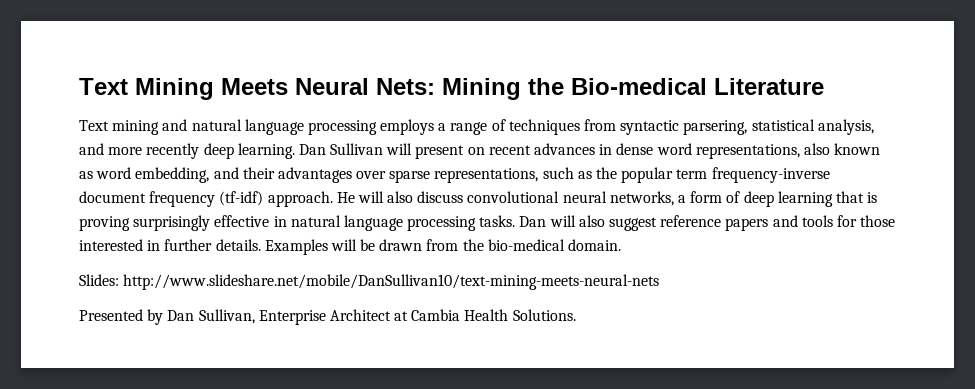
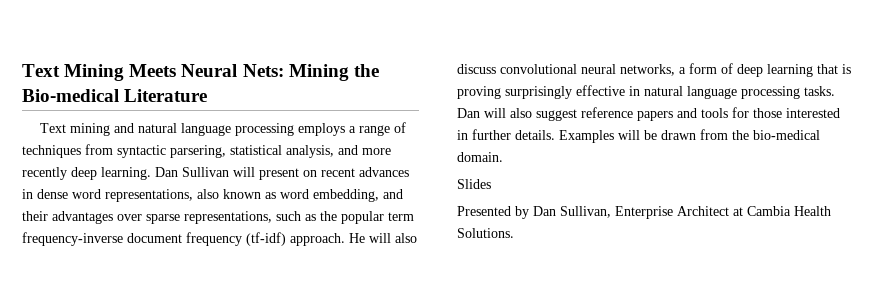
[79,274,660,290] Slides: http://www.slideshare.net/mobile/DanSullivan10/text-mining-meets-neural-nets -> [457,179,491,189] Slides

